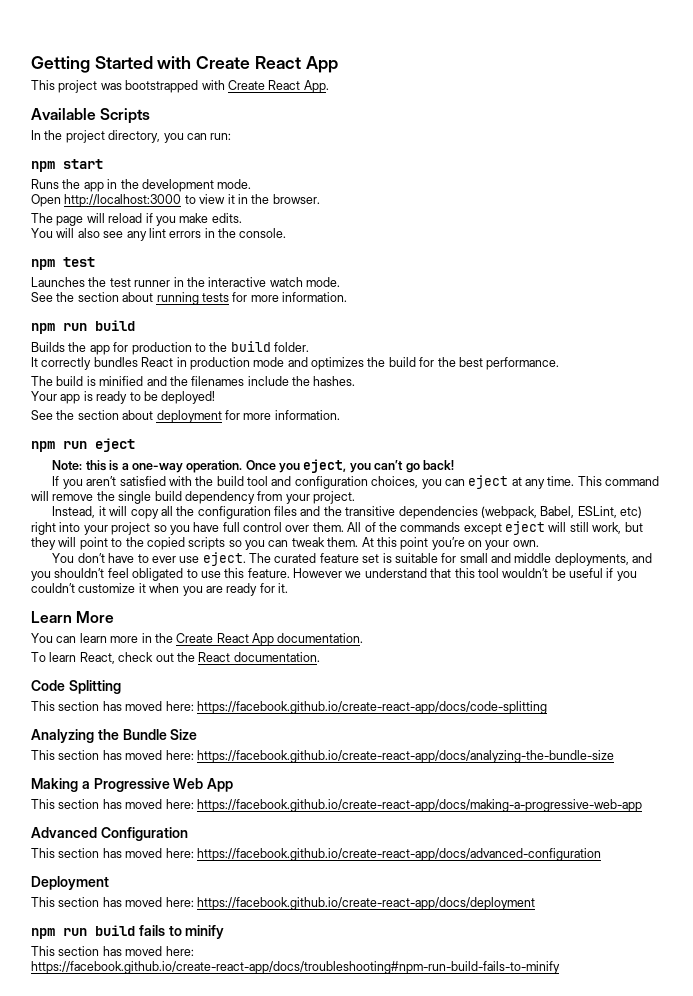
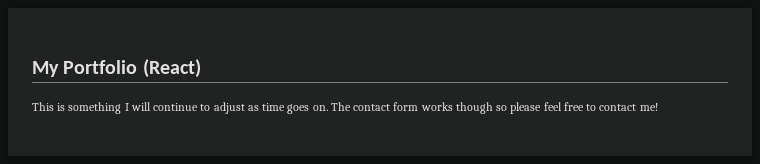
[31,56,338,73] [31,80,329,93] [31,108,151,124] [31,130,232,143] [31,159,103,172] [31,179,252,192] [31,194,320,207] [31,213,242,226] [31,228,287,241] [31,257,95,270] [31,277,340,287] [31,292,347,305] [31,320,135,334] [31,341,309,355] [31,357,560,370] [31,376,356,386] [31,391,216,404] [31,410,340,423] [31,438,135,452] [52,459,454,473] [52,475,660,489] [31,491,355,504] [52,506,642,519] [31,521,643,535] [31,537,539,550] [52,552,653,566] [31,568,637,581] [31,583,288,596] [31,611,115,623] [31,633,364,646] [31,652,320,664] [31,680,121,694] [31,701,547,714] [31,729,198,743] [31,750,614,763] [31,778,234,792] [31,799,642,812] [31,827,188,841] [31,848,601,861] [31,876,109,890] [31,897,535,910] [31,925,225,939] [31,946,194,956] [31,961,560,974] Getting Started with Create React App // This project was bootstrapped with Create React App. // Available Scripts // In the project directory, you can run: // npm start // Runs the app in the development mode. // Open http://localhost:3000 to view it in the browser. // The page will reload if you make edits. // You will also see any lint errors in the console. // npm test // Launches the test runner in the interactive watch mode. // See the section about running tests for more information. // npm run build // Builds the app for production to the build folder. // It correctly bundles React in production mode and optimizes the build for the best performance. // The build is minified and the filenames include the hashes. // Your app is ready to be deployed! // See the section about deployment for more information. // npm run eject // Note: this is a one-way operation. Once you eject, you can’t go back! // If you aren’t satisfied with the build tool and configuration choices, you can eject at any time. This command will remove the single build dependency from your project. // Instead, it will copy all the configuration files and the transitive dependencies (webpack, Babel, ESLint, etc) right into your project so you have full control over them. All of the commands except eject will still work, but they will point to the copied scripts so you can tweak them. At this point you’re on your own. // You don’t have to ever use eject. The curated feature set is suitable for small and middle deployments, and you shouldn’t feel obligated to use this feature. However we understand that this tool wouldn’t be useful if you couldn’t customize it when you are ready for it. // Learn More // You can learn more in the Create React App documentation. // To learn React, check out the React documentation. // Code Splitting // This section has moved here: https://facebook.github.io/create-react-app/docs/code-splitting // Analyzing the Bundle Size // This section has moved here: https://facebook.github.io/create-react-app/docs/analyzing-the-bundle-size // Making a Progressive Web App // This section has moved here: https://facebook.github.io/create-react-app/docs/making-a-progressive-web-app // Advanced Configuration // This section has moved here: https://facebook.github.io/create-react-app/docs/advanced-configuration // Deployment // This section has moved here: https://facebook.github.io/create-react-app/docs/deployment // npm run build fails to minify // This section has moved here: https://facebook.github.io/create-react-app/docs/troubleshooting#npm-run-build-fails-to-minify -> [32,59,201,78] [32,102,658,114] My Portfolio (React) // This is something I will continue to adjust as time goes on. The contact form works though so please feel free to contact me!

